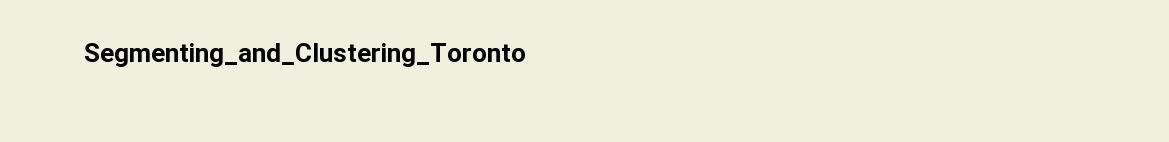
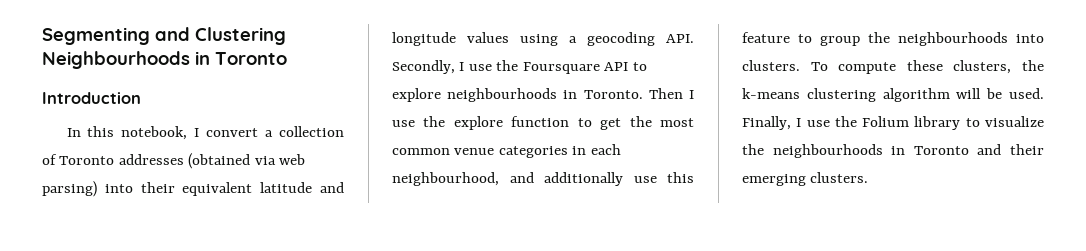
[84,43,526,67] Segmenting_and_Clustering_Toronto -> [42,27,286,45] [42,51,287,69] [42,92,141,104] [66,126,344,140] [42,153,306,169] [42,181,345,197] [392,32,694,46] [392,60,647,74] [392,88,694,102] [392,116,694,130] [392,144,621,158] [392,172,694,186] [742,32,1044,46] [742,60,1044,74] [742,88,1044,102] [742,116,1044,130] [742,144,1044,158] [742,172,869,186] Segmenting and Clustering Neighbourhoods in Toronto // Introduction // In this notebook, I convert a collection of Toronto addresses (obtained via web parsing) into their equivalent latitude and longitude values using a geocoding API. Secondly, I use the Foursquare API to explore neighbourhoods in Toronto. Then I use the explore function to get the most common venue categories in each neighbourhood, and additionally use this feature to group the neighbourhoods into clusters. To compute these clusters, the k-means clustering algorithm will be used. Finally, I use the Folium library to visualize the neighbourhoods in Toronto and their emerging clusters.

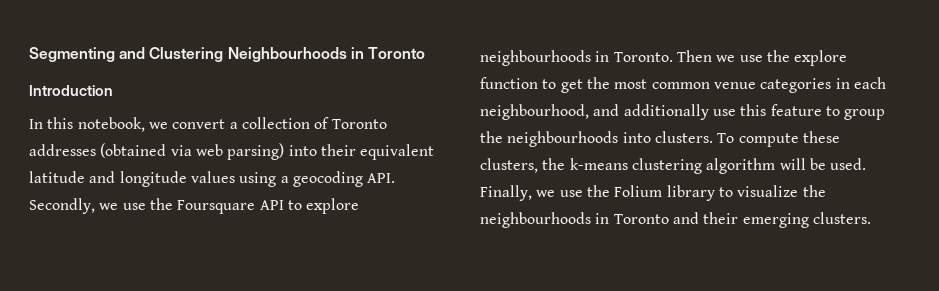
[194,128,200,137] I -> [148,122,168,129] we
[459,62,465,71] I -> [99,203,119,210] we
[689,90,694,99] I -> [716,55,736,62] we
[796,118,802,127] I -> [536,190,556,197] we

